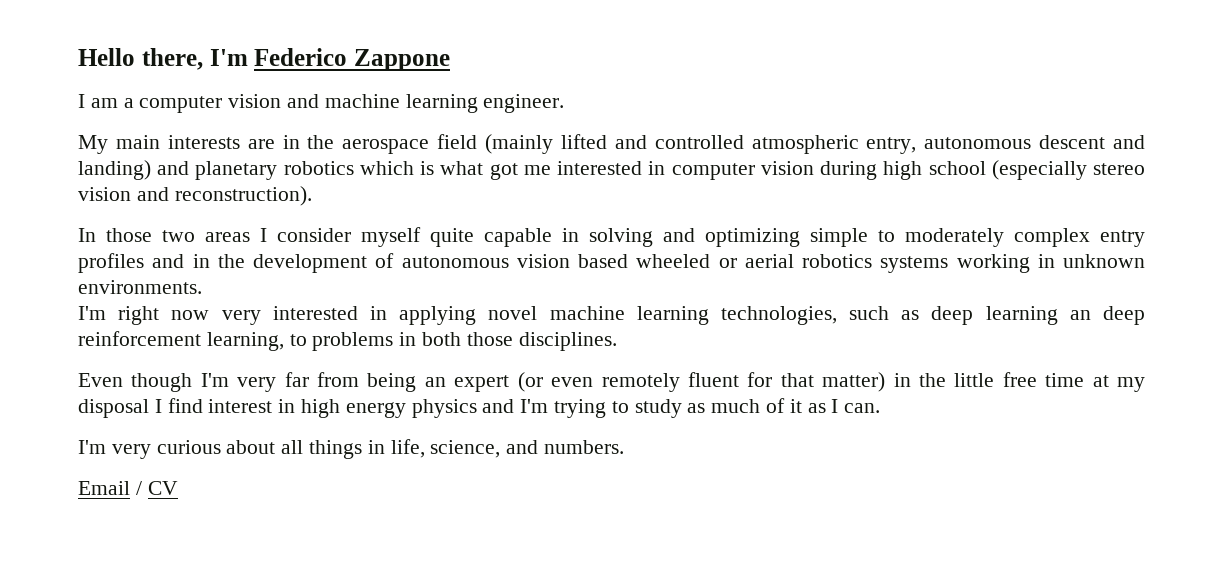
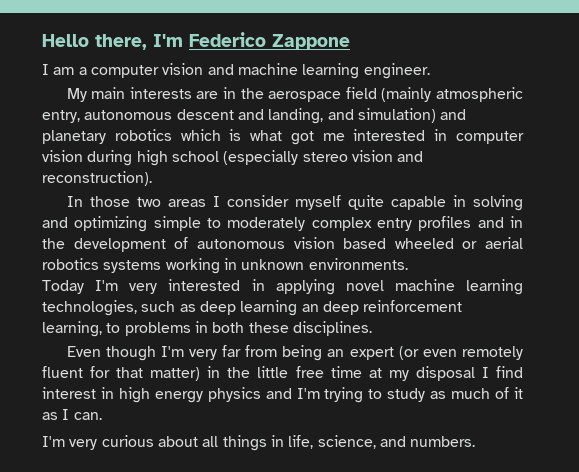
[560,134,744,149] lifted and controlled -> (432, 94) none
[78,160,151,180] landing) -> [268,108,436,124] landing, and simulation)
[78,306,210,325] I'm right now -> [42,280,119,294] Today I'm
[466,332,513,346] those -> [248,322,289,333] these
[78,481,178,495] // Email / CV -> (476, 441) none

